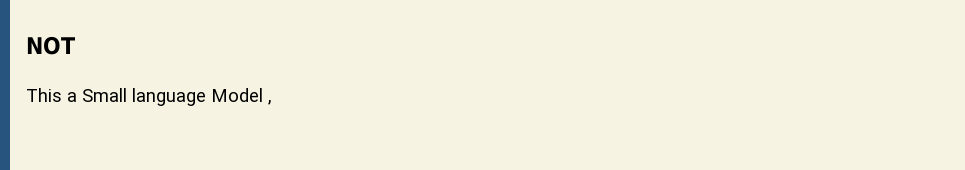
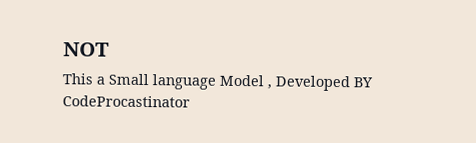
(272, 102) none -> [275,75,373,92] [62,95,190,108] Developed BY CodeProcastinator

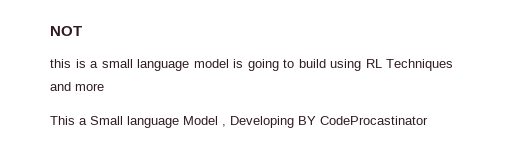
(110, 49) none -> [50,59,453,71] [50,82,104,91] // this is a small language model is going to build using RL Techniques and more
[275,75,350,92] Developed -> [230,116,294,128] Developing

